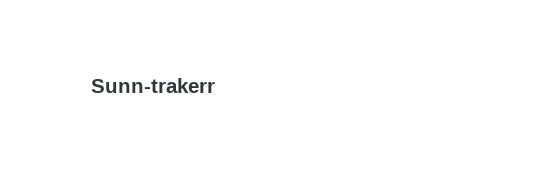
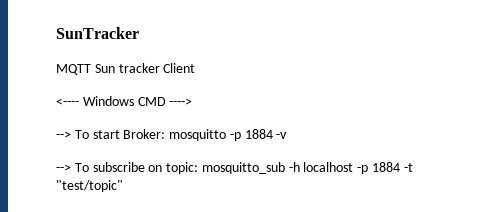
[91,78,215,93] Sunn-trakerr -> [56,27,139,39] [56,63,196,75] [56,96,193,106] [56,129,288,141] [56,162,413,174] [56,180,123,192] SunTracker // MQTT Sun tracker Client // <---- Windows CMD ----> // --> To start Broker: mosquitto -p 1884 -v // --> To subscribe on topic: mosquitto_sub -h localhost -p 1884 -t "test/topic"

